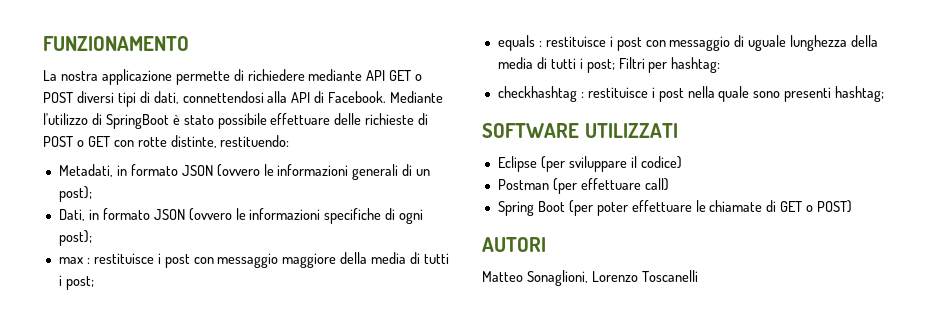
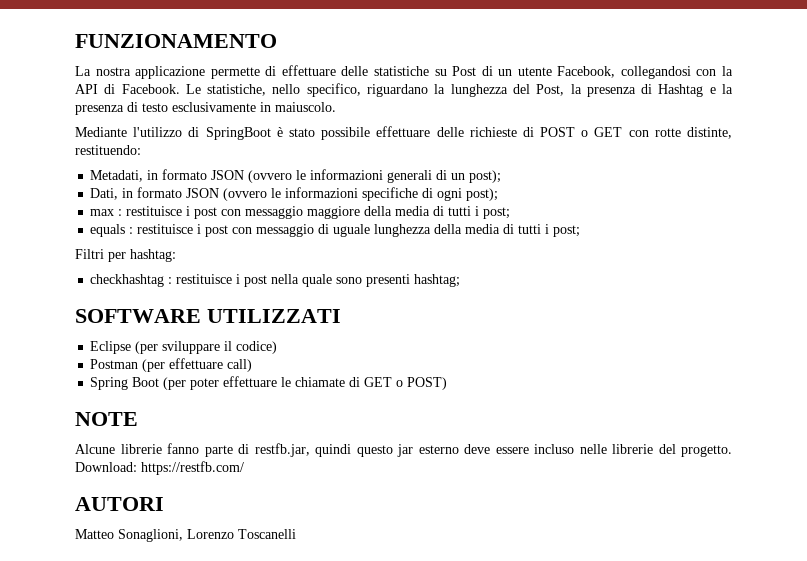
[247,69,423,81] [43,91,387,107] richiedere mediante API GET o POST diversi tipi di dati, connettendosi alla API di Facebook. -> [281,65,733,79] [75,83,733,97] [75,102,336,115] effettuare delle statistiche su Post di un utente Facebook, collegandosi con la API di Facebook. Le statistiche, nello specifico, riguardano la lunghezza del Post, la presenza di Hashtag e la presenza di testo esclusivamente in maiuscolo. //
(615, 66) none -> (581, 231) //
(853, 206) none -> [75,412,138,426] [75,443,732,457] [75,461,244,475] // NOTE // Alcune librerie fanno parte di restfb.jar, quindi questo jar esterno deve essere incluso nelle librerie del progetto. Download: https://restfb.com/

